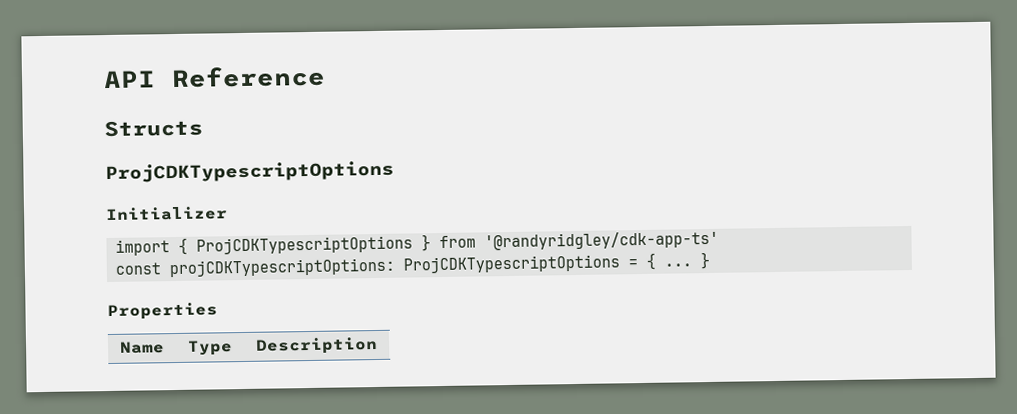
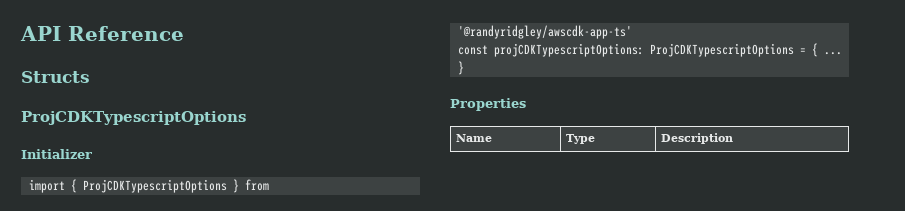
[484,230,719,251] '@randyridgley/cdk-app-ts' -> [457,25,632,39] '@randyridgley/awscdk-app-ts'

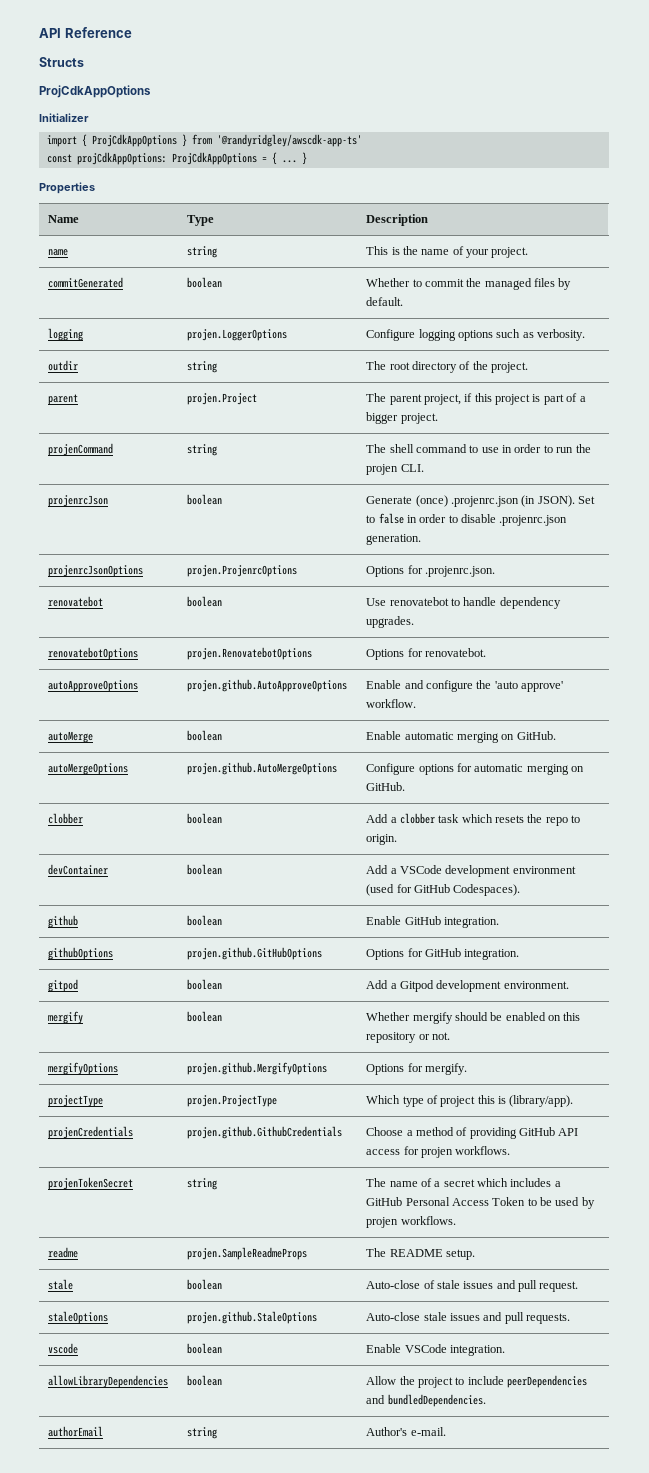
[21,111,246,125] ProjCDKTypescriptOptions -> [39,85,151,98] ProjCdkAppOptions
[82,179,227,193] ProjCDKTypescriptOptions -> [91,134,177,147] ProjCdkAppOptions
[493,43,794,57] projCDKTypescriptOptions: ProjCDKTypescriptOptions -> [76,152,257,165] projCdkAppOptions: ProjCdkAppOptions
(733, 138) none -> [48,249,69,256] [187,246,218,258] [366,246,529,258] [48,277,124,288] [187,277,223,288] [366,278,572,290] [366,297,404,306] [48,328,84,341] [187,329,288,341] [366,329,586,341] [48,360,79,371] [187,361,218,373] [366,361,529,373] [48,394,79,405] [187,393,258,405] [366,393,586,405] [366,412,438,424] [48,443,114,456] [187,444,218,456] [366,444,591,453] [366,464,424,475] [48,495,109,507] [187,494,223,505] [366,495,596,507] [366,513,568,526] [366,534,422,545] [48,565,144,577] [187,565,298,577] [366,565,495,577] [48,596,104,607] [187,596,223,607] [366,597,561,609] [366,616,415,628] [48,647,139,660] [187,647,313,660] [366,648,486,660] [48,680,139,692] [187,679,348,692] [366,680,564,692] [366,699,417,708] [48,731,94,743] [187,730,223,741] [366,731,556,743] [48,763,129,775] [187,762,338,775] [366,763,585,775] [366,782,406,791] [48,813,84,824] [187,813,223,824] [366,813,581,826] [366,834,398,845] [48,864,109,875] [187,864,223,875] [366,865,576,877] [366,884,521,896] [48,915,79,928] [187,915,223,926] [366,916,499,928] [48,947,114,960] [187,947,323,960] [366,948,520,960] [48,979,79,992] [187,979,223,990] [366,980,569,992] [48,1011,84,1024] [187,1011,223,1022] [366,1012,581,1024] [366,1032,450,1043] [48,1062,119,1075] [187,1062,328,1075] [366,1063,467,1075] [48,1095,104,1107] [187,1095,278,1107] [366,1095,574,1107] [48,1126,134,1139] [187,1126,343,1139] [366,1127,579,1139] [366,1146,511,1158] [48,1177,134,1190] [187,1178,218,1190] [366,1178,561,1187] [366,1197,595,1209] [366,1216,456,1228] [48,1247,79,1258] [187,1247,308,1260] [366,1248,475,1260] [48,1279,74,1290] [187,1279,223,1290] [366,1280,579,1292] [48,1311,109,1324] [187,1311,318,1324] [366,1312,571,1324] [48,1343,79,1354] [187,1343,223,1354] [366,1344,505,1356] [48,1375,169,1388] [187,1375,223,1386] [366,1375,588,1388] [366,1394,486,1407] [48,1426,104,1437] [187,1427,218,1439] [366,1427,446,1436] // name | string | This is the name of your project. // commitGenerated | boolean | Whether to commit the managed files by default. // logging | projen.LoggerOptions | Configure logging options such as verbosity. // outdir | string | The root directory of the project. // parent | projen.Project | The parent project, if this project is part of a bigger project. // projenCommand | string | The shell command to use in order to run the projen CLI. // projenrcJson | boolean | Generate (once) .projenrc.json (in JSON). Set to false in order to disable .projenrc.json generation. // projenrcJsonOptions | projen.ProjenrcOptions | Options for .projenrc.json. // renovatebot | boolean | Use renovatebot to handle dependency upgrades. // renovatebotOptions | projen.RenovatebotOptions | Options for renovatebot. // autoApproveOptions | projen.github.AutoApproveOptions | Enable and configure the 'auto approve' workflow. // autoMerge | boolean | Enable automatic merging on GitHub. // autoMergeOptions | projen.github.AutoMergeOptions | Configure options for automatic merging on GitHub. // clobber | boolean | Add a clobber task which resets the repo to origin. // devContainer | boolean | Add a VSCode development environment (used for GitHub Codespaces). // github | boolean | Enable GitHub integration. // githubOptions | projen.github.GitHubOptions | Options for GitHub integration. // gitpod | boolean | Add a Gitpod development environment. // mergify | boolean | Whether mergify should be enabled on this repository or not. // mergifyOptions | projen.github.MergifyOptions | Options for mergify. // projectType | projen.ProjectType | Which type of project this is (library/app). // projenCredentials | projen.github.GithubCredentials | Choose a method of providing GitHub API access for projen workflows. // projenTokenSecret | string | The name of a secret which includes a GitHub Personal Access Token to be used by projen workflows. // readme | projen.SampleReadmeProps | The README setup. // stale | boolean | Auto-close of stale issues and pull request. // staleOptions | projen.github.StaleOptions | Auto-close stale issues and pull requests. // vscode | boolean | Enable VSCode integration. // allowLibraryDependencies | boolean | Allow the project to include peerDependencies and bundledDependencies. // authorEmail | string | Author's e-mail.

